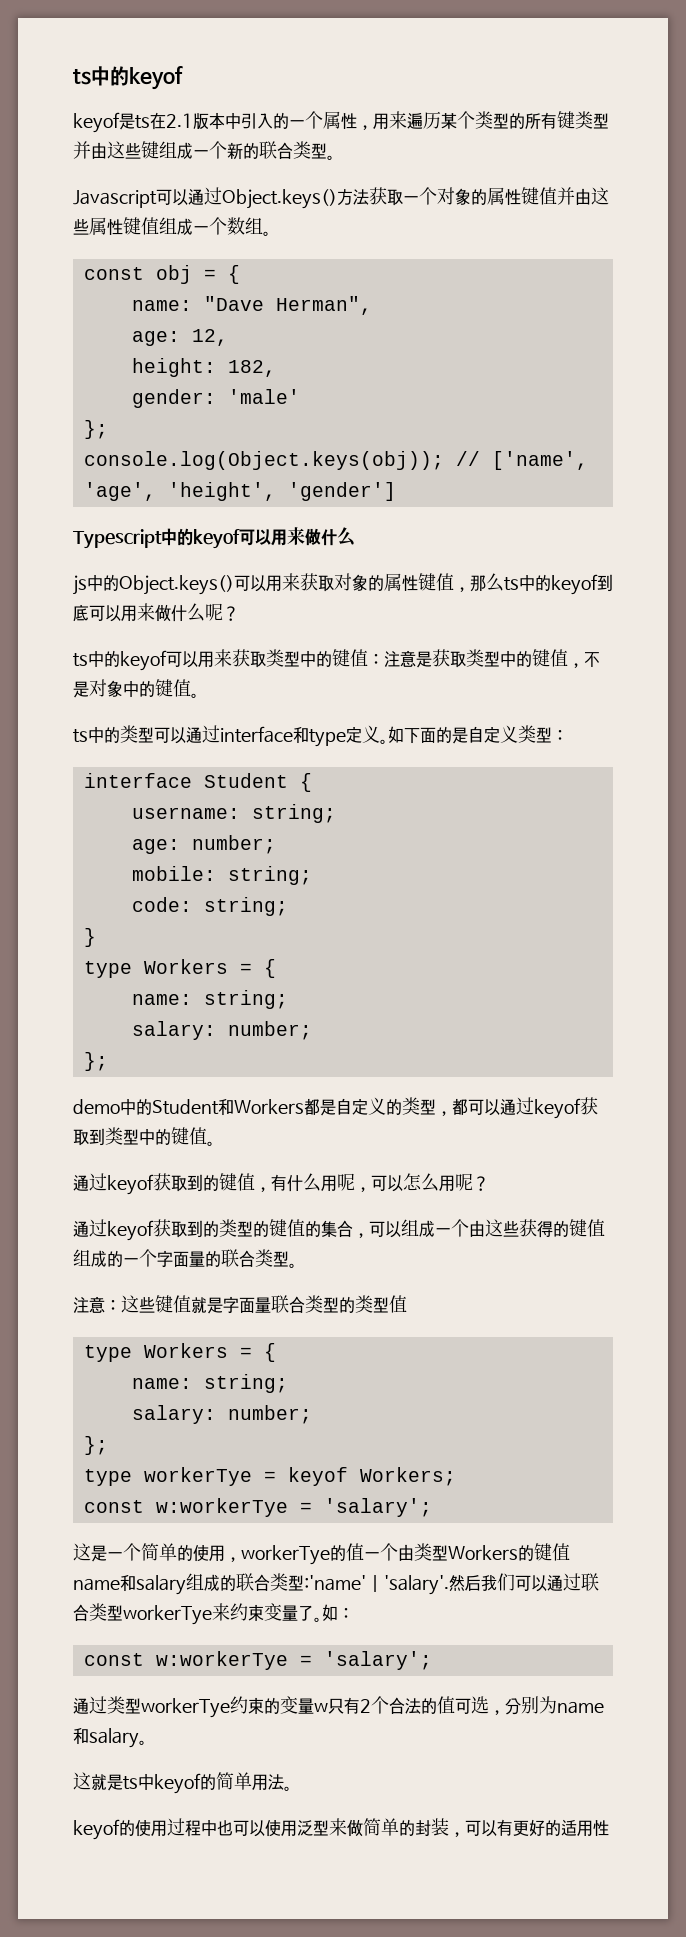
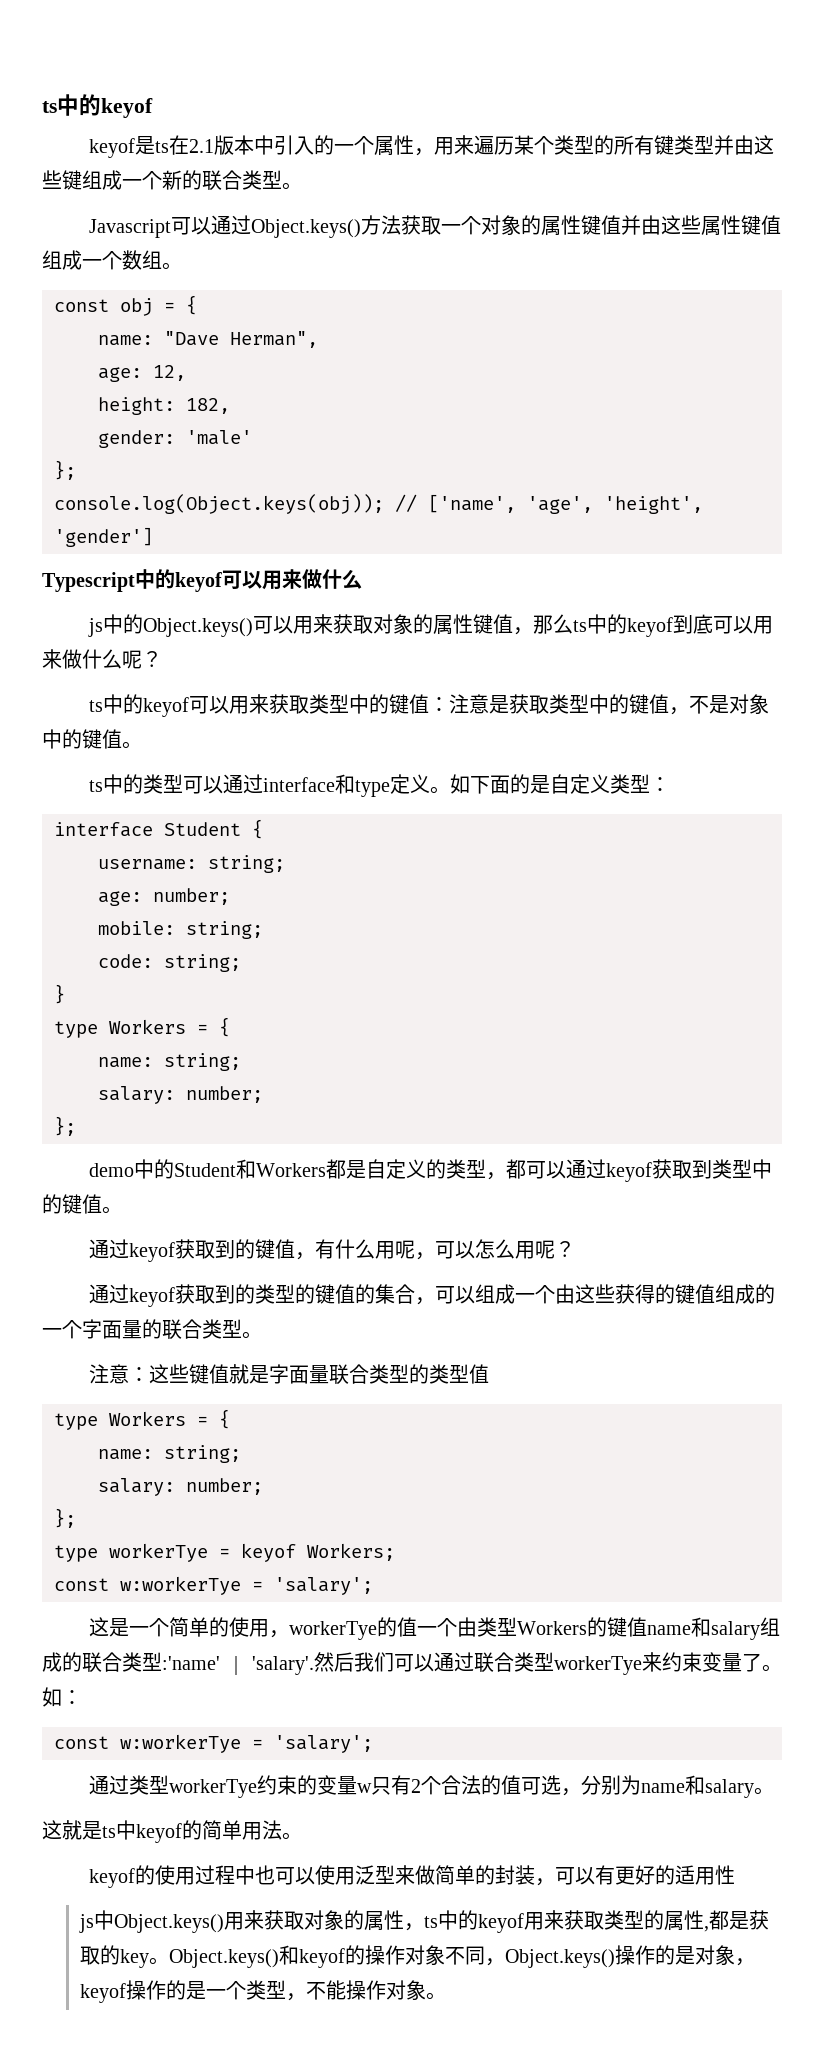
(609, 1828) none -> [78,1910,769,1933] [79,1945,755,1968] [79,1980,446,2003] // js中Object.keys()用来获取对象的属性，ts中的keyof用来获取类型的属性,都是获取的key。Object.keys()和keyof的操作对象不同，Object.keys()操作的是对象，keyof操作的是一个类型，不能操作对象。

